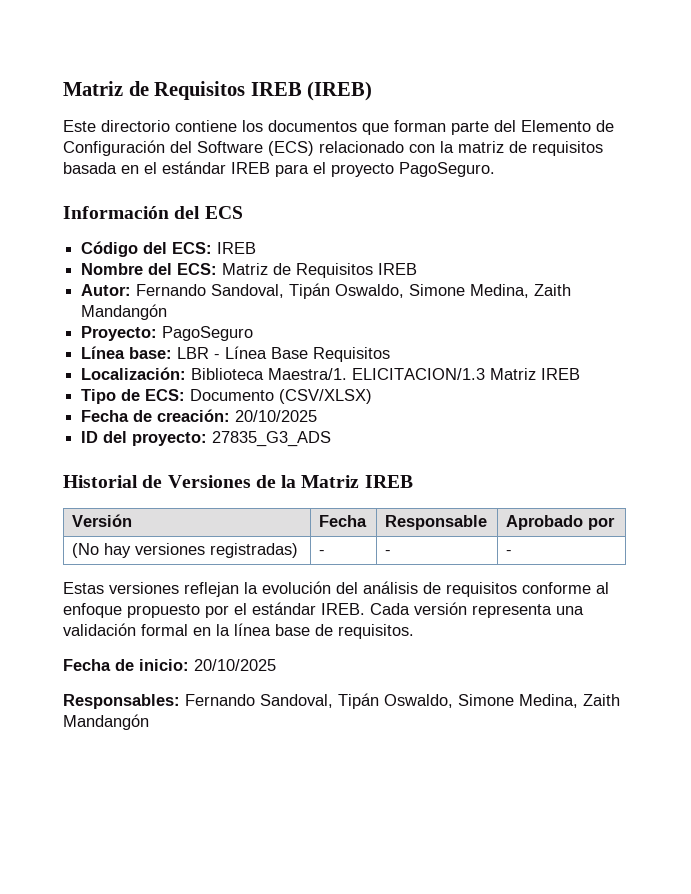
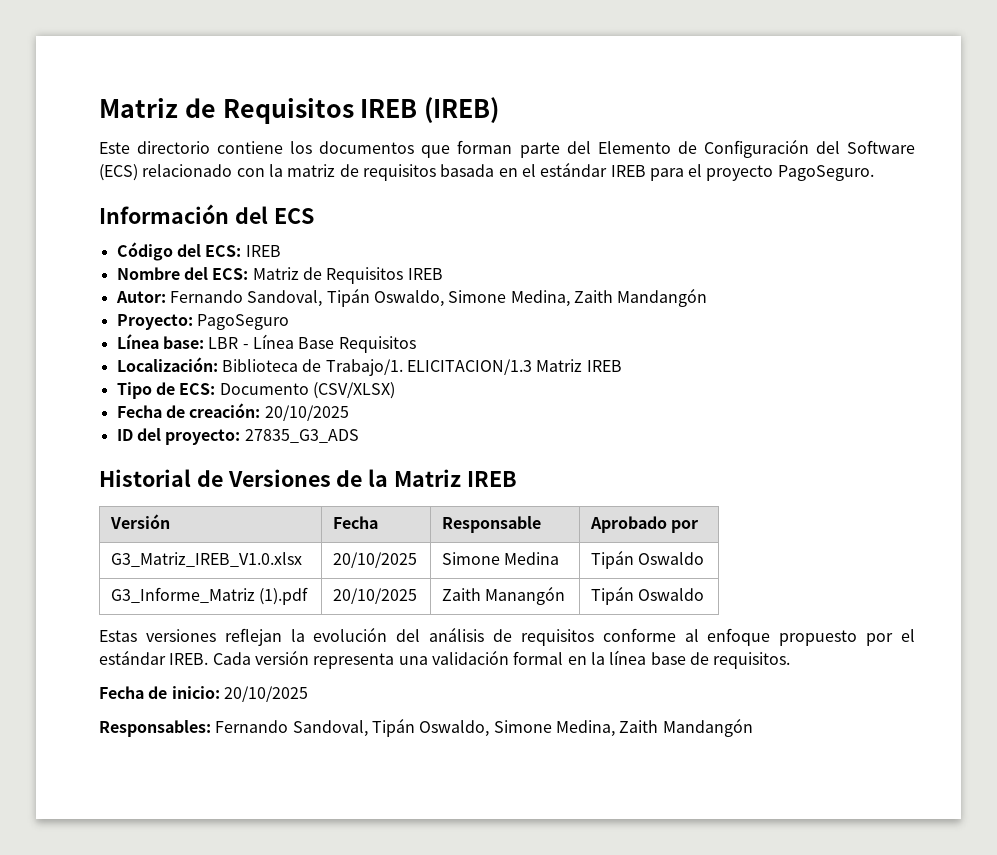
[268,368,348,380] Maestra/1. -> [302,359,403,376] de Trabajo/1.
[72,543,299,558] [319,550,326,555] [385,550,392,555] [506,550,513,555] (No hay versiones registradas) | - | - | - -> [110,552,302,567] [332,552,417,568] [441,552,560,565] [590,550,705,569] [110,587,309,605] [332,588,417,604] [441,586,566,605] [590,586,705,605] G3_Matriz_IREB_V1.0.xlsx | 20/10/2025 | Simone Medina | Tipán Oswaldo // G3_Informe_Matriz (1).pdf | 20/10/2025 | Zaith Manangón | Tipán Oswaldo

